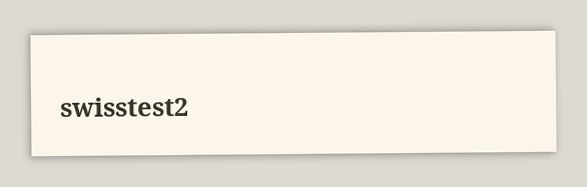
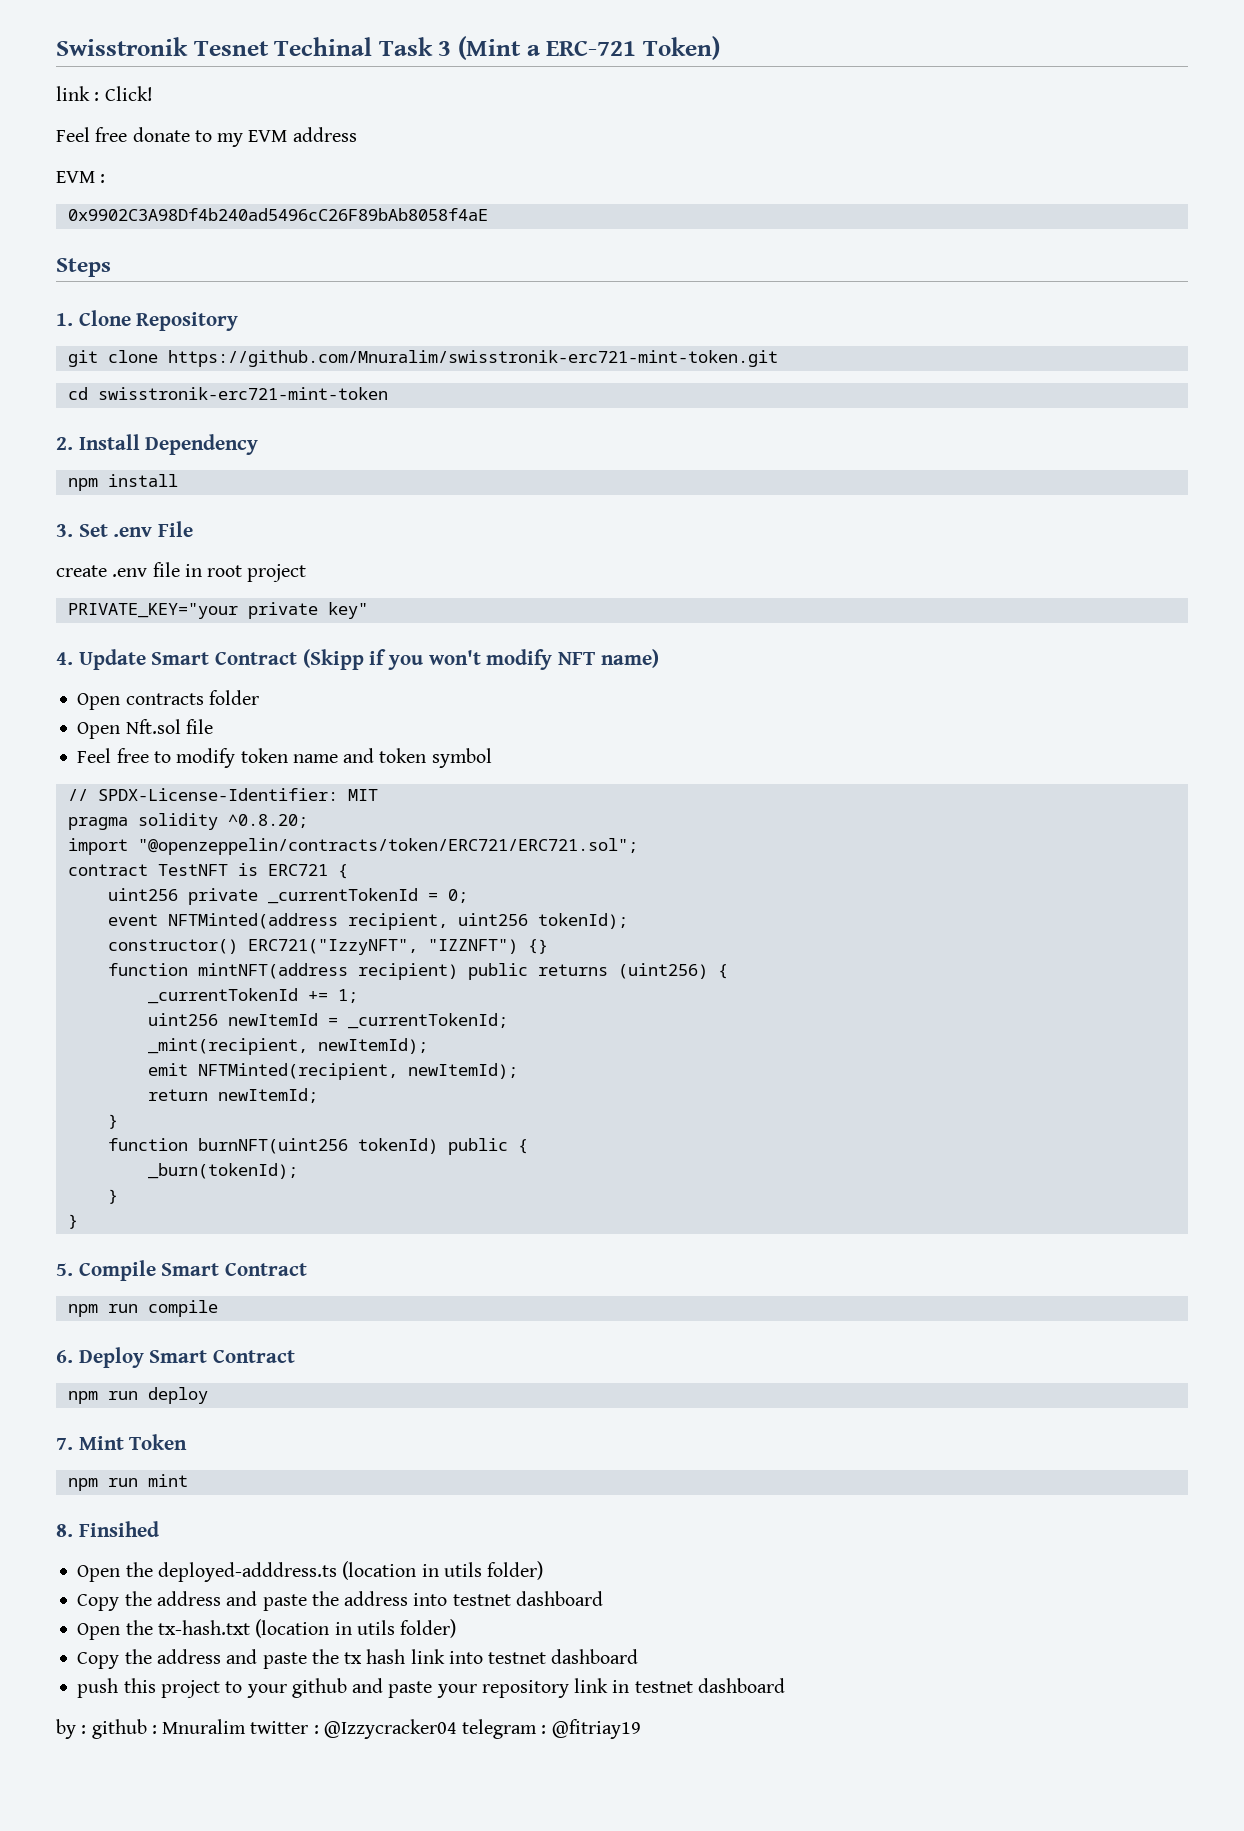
[60,96,189,117] swisstest2 -> [56,36,720,60] [56,86,153,101] [56,127,357,147] [56,171,106,183] [67,208,488,221] [56,258,111,277] [56,310,239,331] [67,350,778,367] [67,387,388,400] [56,434,259,455] [67,474,178,491] [56,521,194,537] [56,562,307,582] [67,602,368,619] [56,649,659,670] [77,690,259,710] [77,719,213,739] [77,748,492,768] [67,788,378,801] [67,813,308,830] [67,838,638,855] [67,863,348,879] [107,888,468,905] [107,913,628,930] [107,939,548,955] [107,963,728,980] [147,988,358,1004] [147,1013,508,1029] [147,1038,428,1055] [147,1063,518,1080] [147,1088,318,1103] [107,1114,118,1129] [107,1138,528,1155] [147,1163,298,1179] [107,1189,118,1204] [67,1214,78,1229] [56,1260,308,1281] [67,1300,218,1317] [56,1347,296,1368] [67,1387,208,1404] [56,1434,188,1450] [67,1474,188,1491] [56,1521,159,1537] [77,1561,544,1582] [77,1591,603,1611] [77,1619,457,1640] [77,1649,639,1669] [77,1678,785,1698] [56,1719,641,1739] Swisstronik Tesnet Techinal Task 3 (Mint a ERC-721 Token) // link : Click! // Feel free donate to my EVM address // EVM : // 0x9902C3A98Df4b240ad5496cC26F89bAb8058f4aE // Steps // 1. Clone Repository // git clone https://github.com/Mnuralim/swisstronik-erc721-mint-token.git // cd swisstronik-erc721-mint-token // 2. Install Dependency // npm install // 3. Set .env File // create .env file in root project // PRIVATE_KEY="your private key" // 4. Update Smart Contract (Skipp if you won't modify NFT name) // Open contracts folder // Open Nft.sol file // Feel free to modify token name and token symbol // // SPDX-License-Identifier: MIT // pragma solidity ^0.8.20; // import "@openzeppelin/contracts/token/ERC721/ERC721.sol"; // contract TestNFT is ERC721 { // uint256 private _currentTokenId = 0; // event NFTMinted(address recipient, uint256 tokenId); // constructor() ERC721("IzzyNFT", "IZZNFT") {} // function mintNFT(address recipient) public returns (uint256) { // _currentTokenId += 1; // uint256 newItemId = _currentTokenId; // _mint(recipient, newItemId); // emit NFTMinted(recipient, newItemId); // return newItemId; // } // function burnNFT(uint256 tokenId) public { // _burn(tokenId); // } // } // 5. Compile Smart Contract // npm run compile // 6. Deploy Smart Contract // npm run deploy // 7. Mint Token // npm run mint // 8. Finsihed // Open the deployed-adddress.ts (location in utils folder) // Copy the address and paste the address into testnet dashboard // Open the tx-hash.txt (location in utils folder) // Copy the address and paste the tx hash link into testnet dashboard // push this project to your github and paste your repository link in testnet dashboard // by : github : Mnuralim twitter : @Izzycracker04 telegram : @fitriay19

